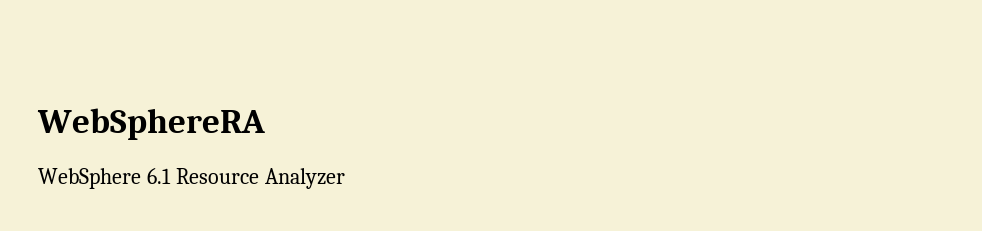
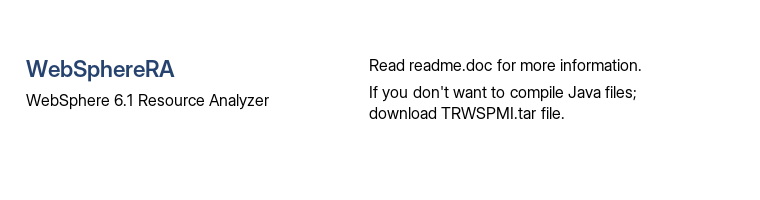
(345, 178) none -> [369,59,643,71] [369,86,638,102] [369,107,565,119] // Read readme.doc for more information. // If you don't want to compile Java files; download TRWSPMI.tar file.

